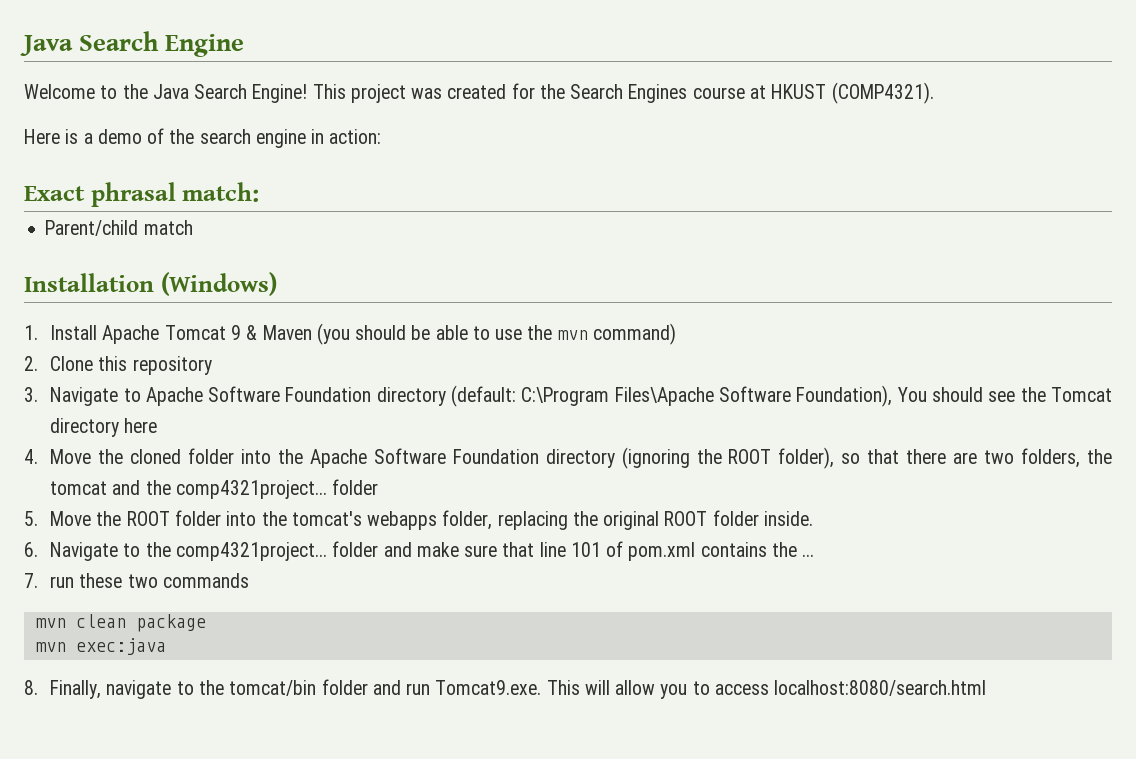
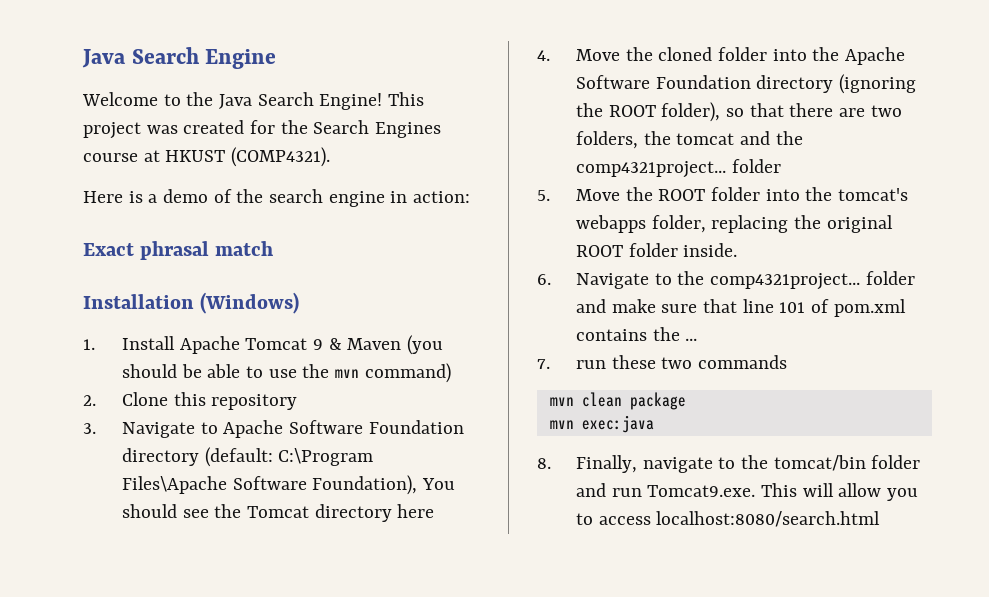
[182,182,260,202] [45,220,139,236] match: // Parent/child -> (210, 250) none

